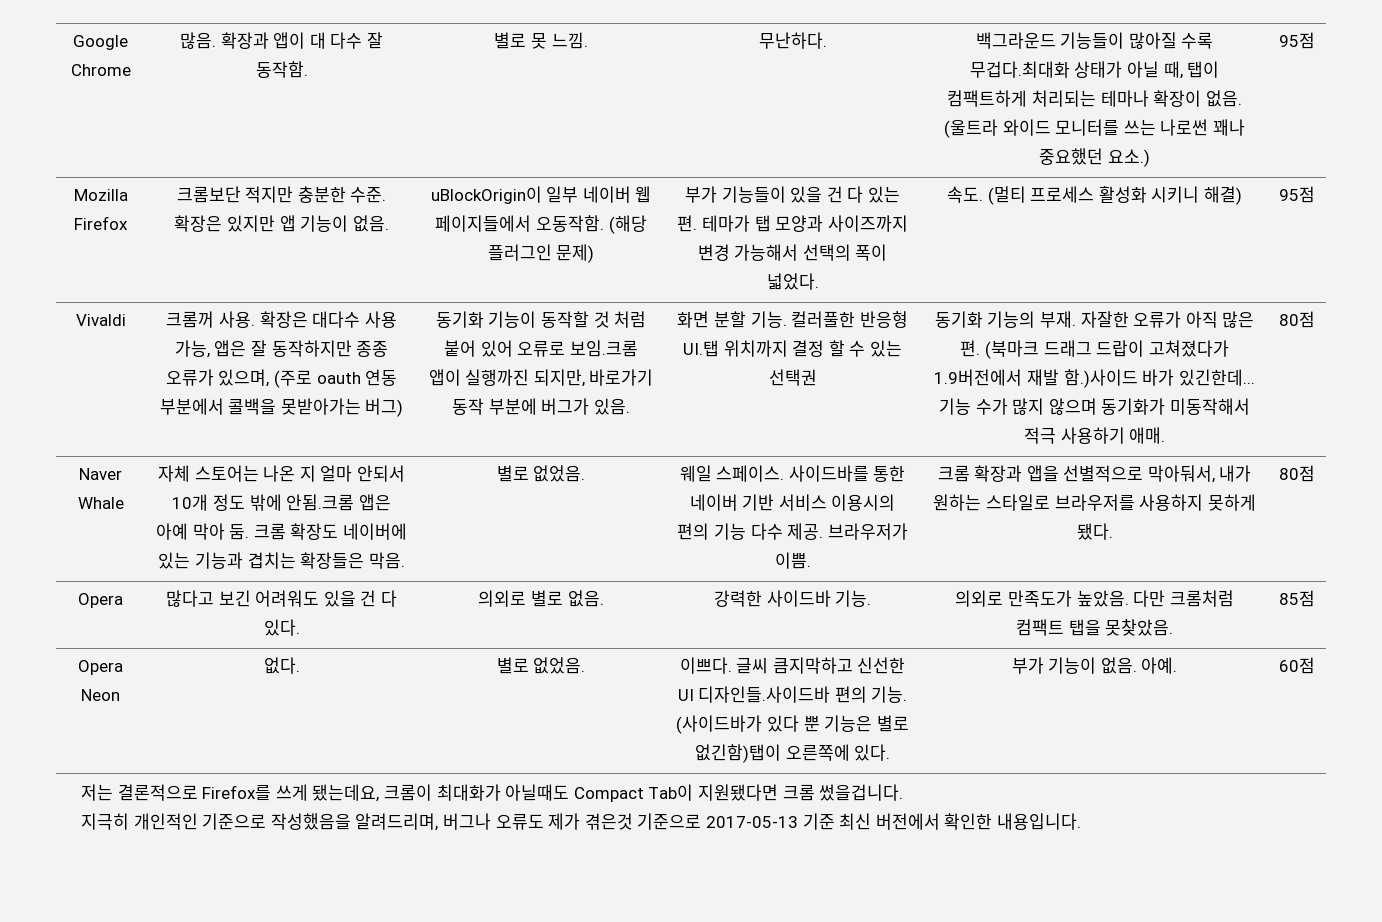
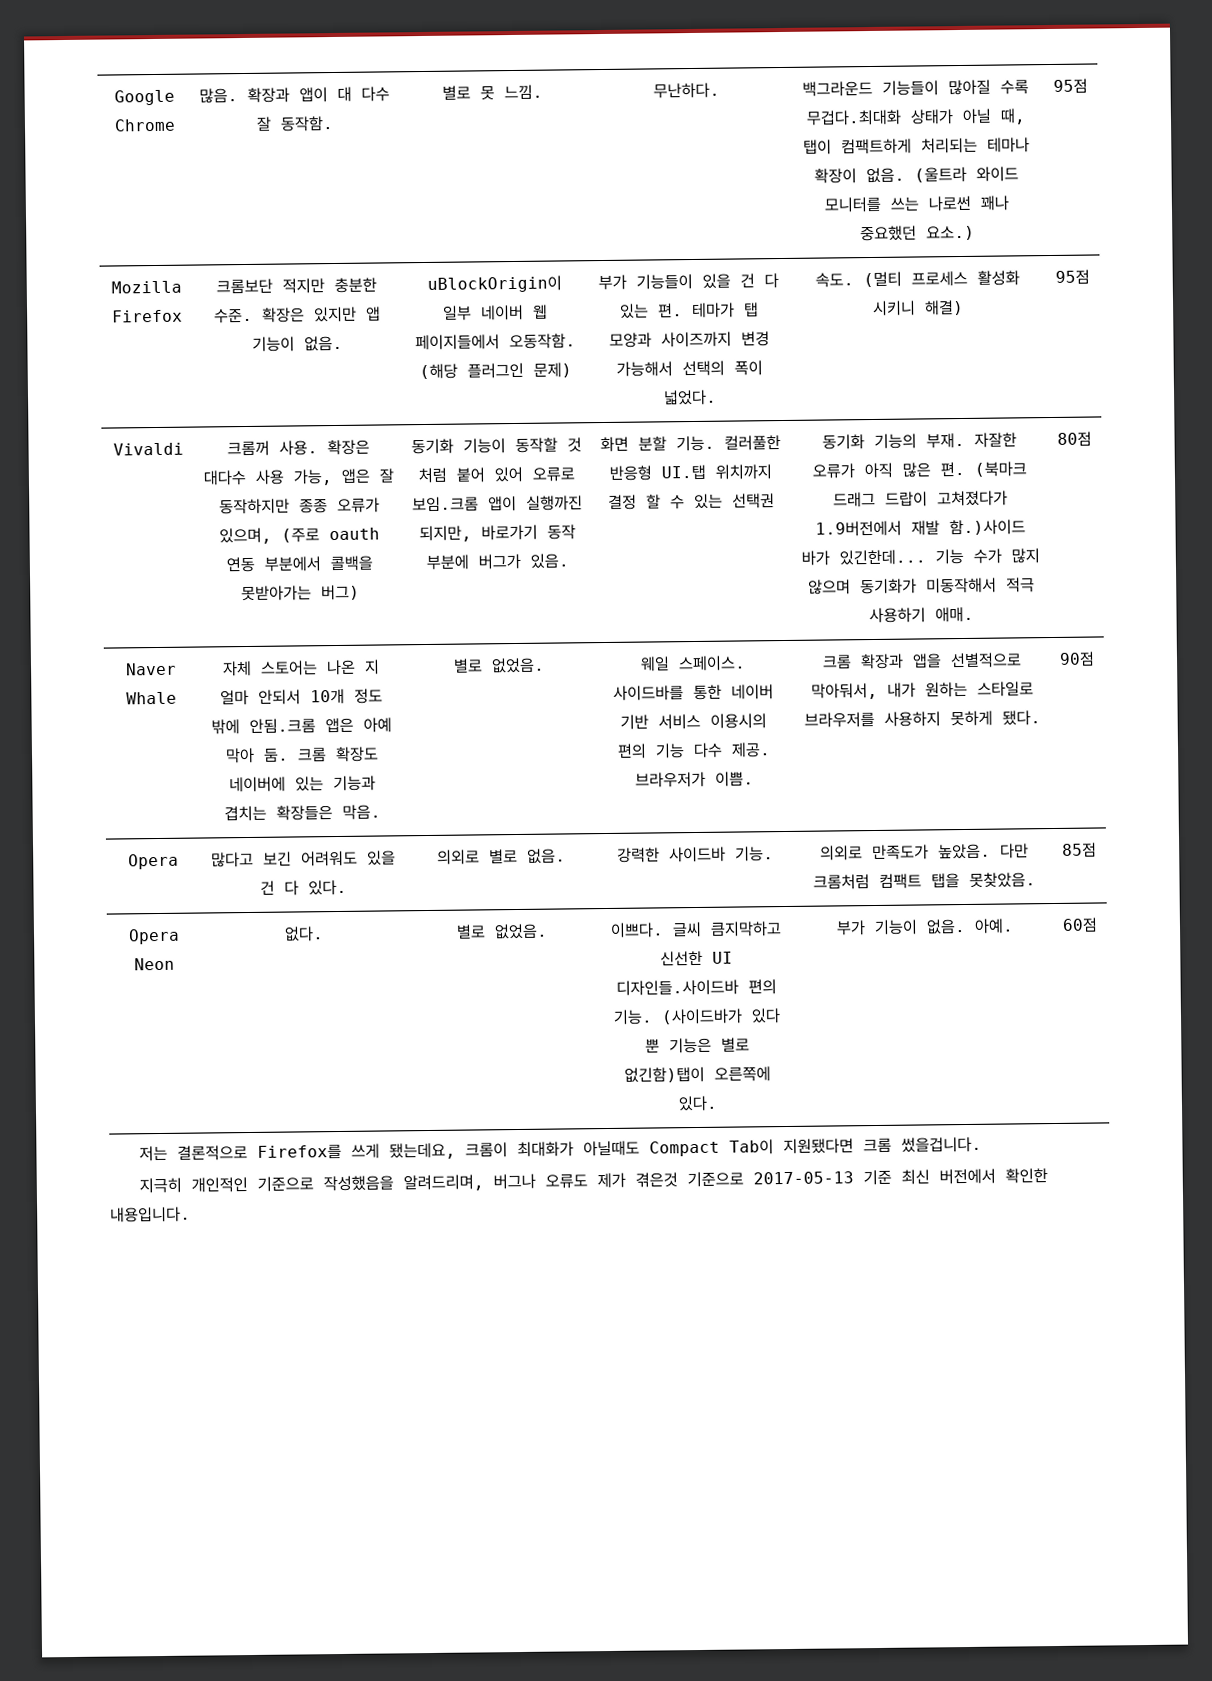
[1278,465,1315,482] 80점 -> [1059,651,1095,667] 90점

